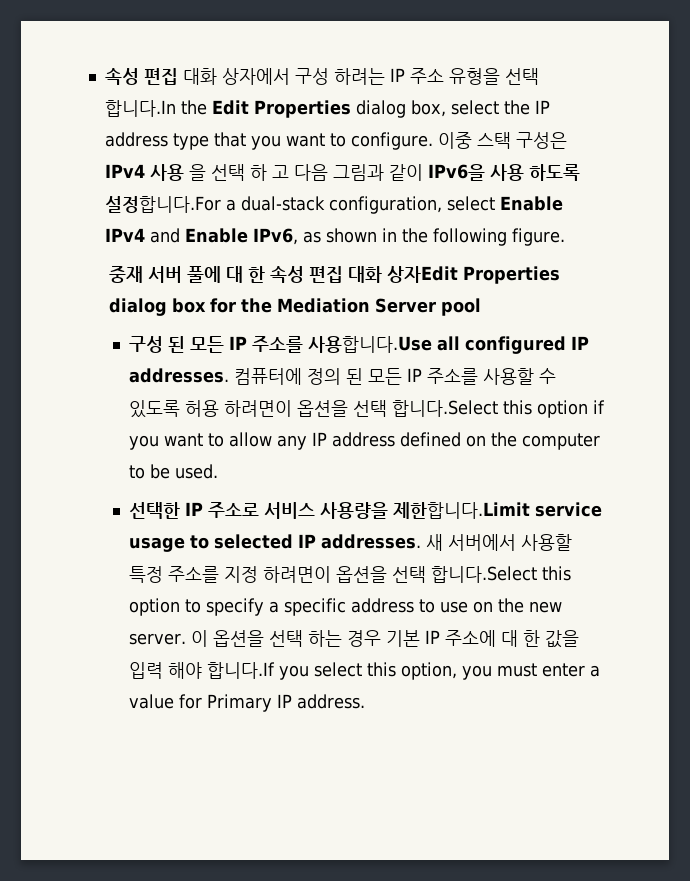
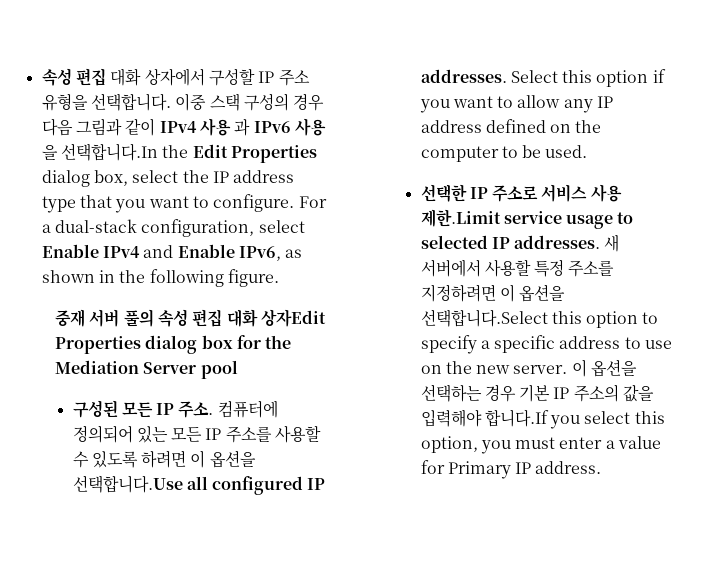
[294,68,385,85] 구성 하려는 -> [208,68,255,86] 구성할
[504,68,539,85] [104,100,176,117] 선택 합니다.In -> [90,93,325,111] [41,118,326,136] [41,143,158,161] 선택합니다. 이중 스택 구성의 경우 다음 그림과 같이 IPv4 사용 과 IPv6 사용 을 선택합니다.In
[437,132,567,149] [104,164,580,181] [104,196,221,213] 이중 스택 구성은 IPv4 사용 을 선택 하 고 다음 그림과 같이 IPv6을 사용 하도록 설정합니다.For -> [298,196,327,208] For
[187,266,266,283] 풀에 대 한 -> [123,309,154,327] 풀의
[129,336,590,354] [129,368,364,385] 구성 된 모든 IP 주소를 사용합니다.Use all configured IP addresses. 컴퓨터에 정의 된 -> [72,400,278,418] [72,425,168,443] 구성된 모든 IP 주소. 컴퓨터에 정의되어 있는
[185,400,499,417] 허용 하려면이 옵션을 선택 합니다.Select -> [141,450,256,468] [72,475,326,495] [420,69,558,83] 하려면 이 옵션을 선택합니다.Use all configured IP addresses. Select
[320,502,531,519] 사용량을 제한합니다.Limit -> [590,184,622,202] [420,209,501,227] 사용 제한.Limit
[224,566,538,583] 지정 하려면이 옵션을 선택 합니다.Select -> [420,284,566,302] [420,309,548,327] 지정하려면 이 옵션을 선택합니다.Select
[269,630,343,647] 선택 하는 -> [420,384,482,402] 선택하는
[445,630,580,648] [129,662,203,679] 주소에 대 한 값을 입력 해야 -> [573,384,655,402] [420,409,482,427] 주소의 값을 입력해야

